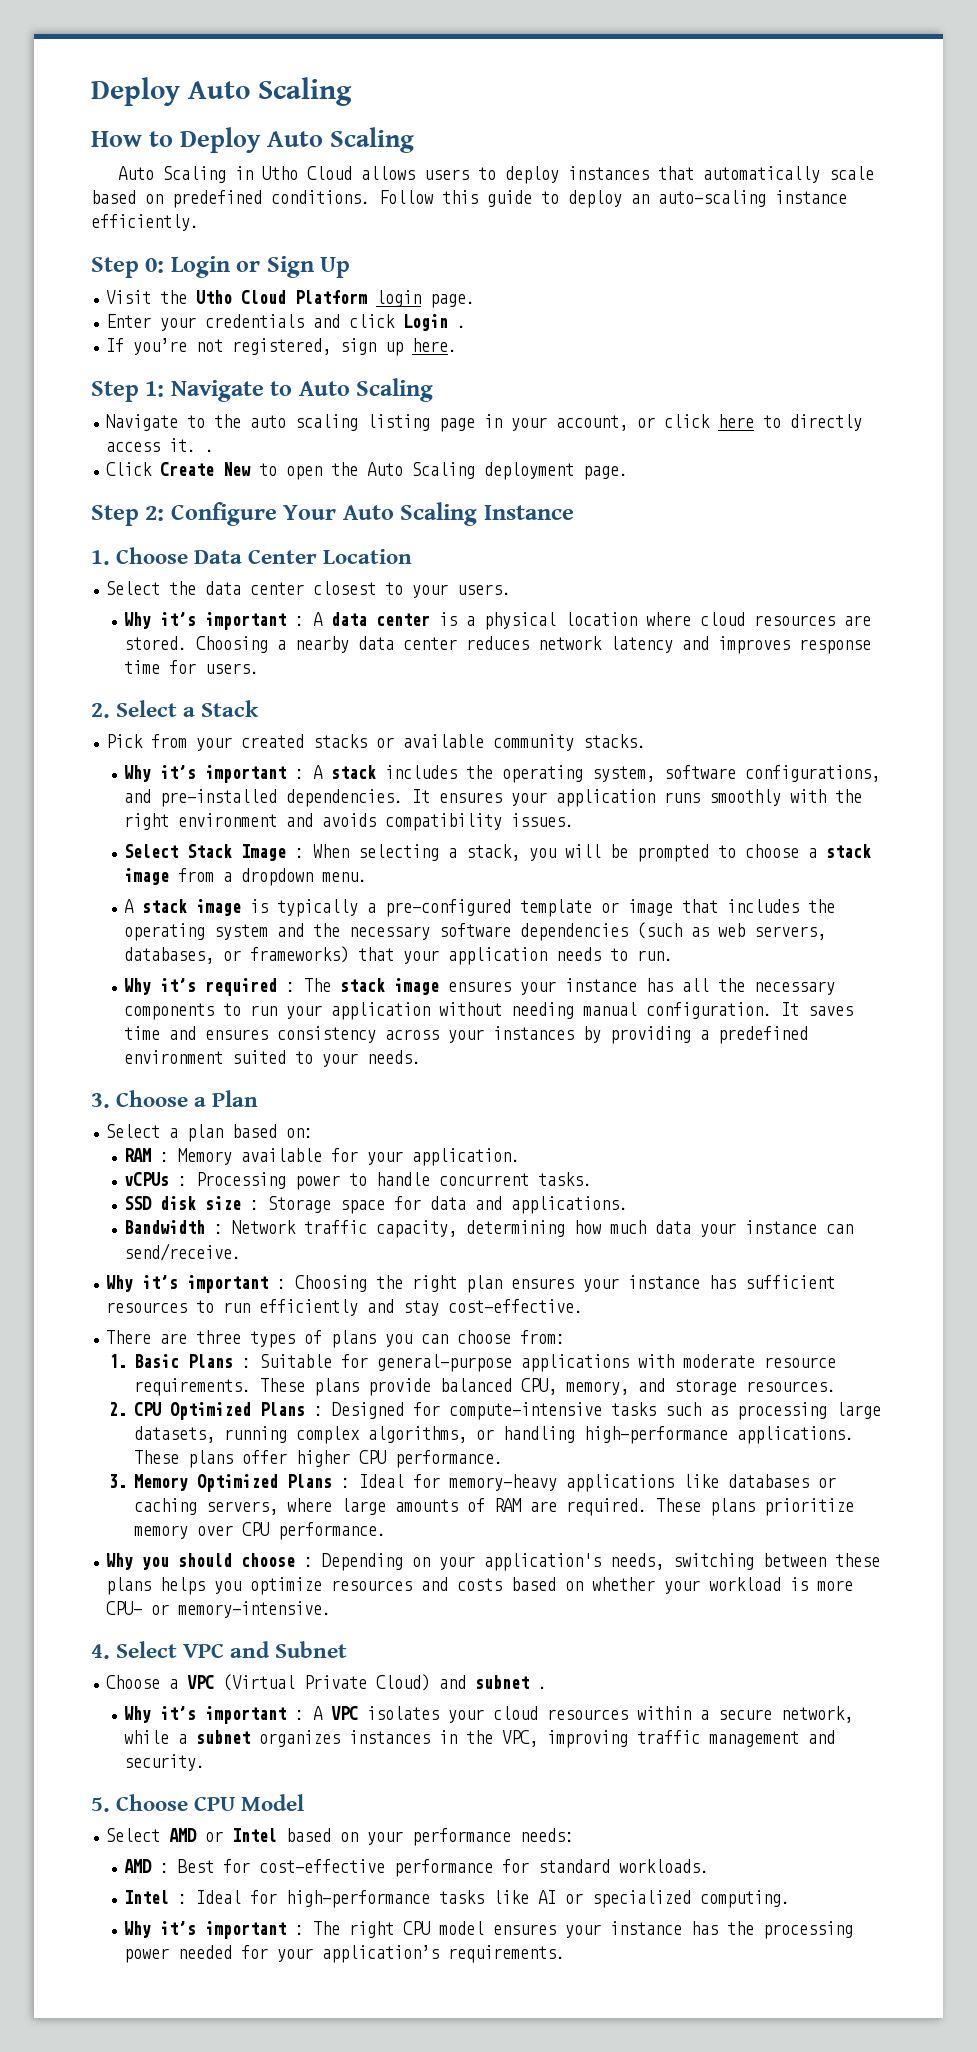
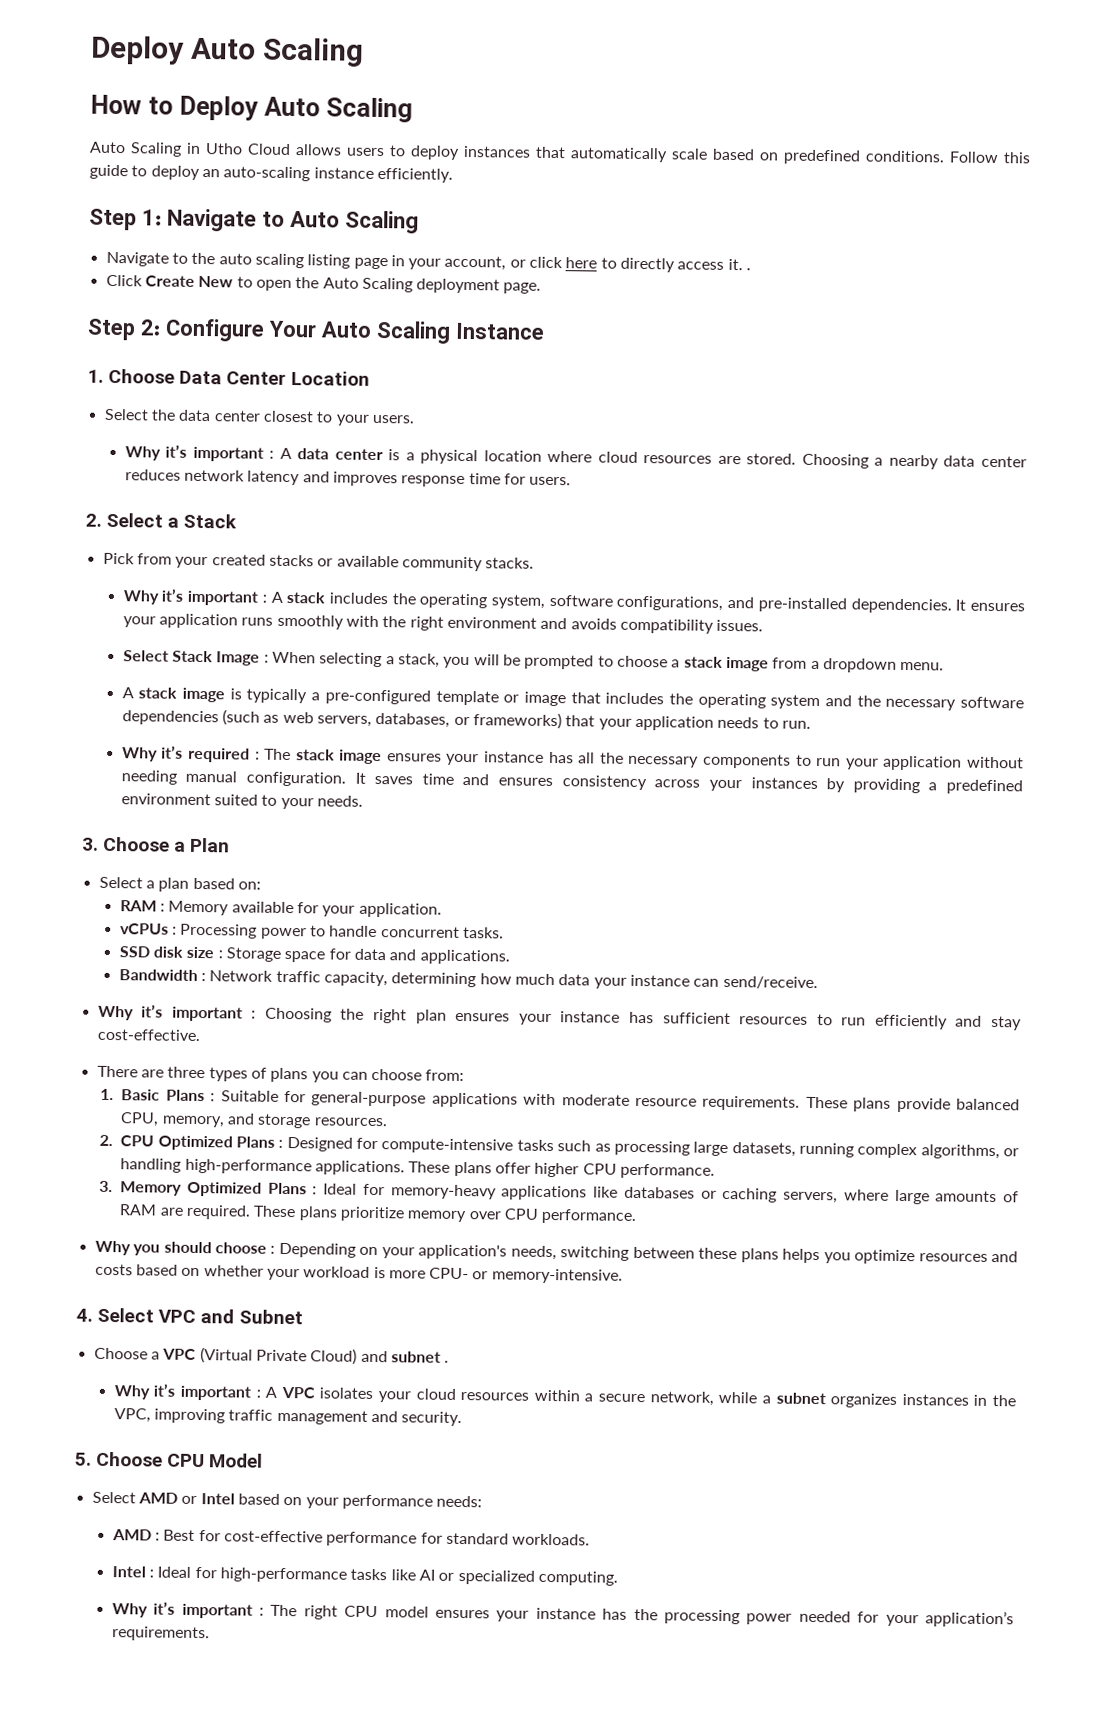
[91,256,351,278] [106,290,476,308] [106,314,467,331] [106,338,458,356] // Step 0: Login or Sign Up // Visit the Utho Cloud Platform login page. // Enter your credentials and click Login . // If you’re not registered, sign up here. -> (453, 175) none

